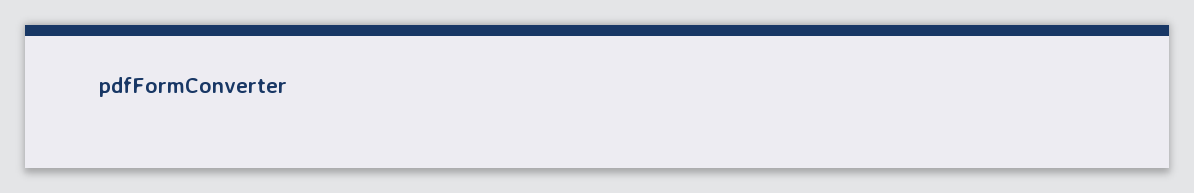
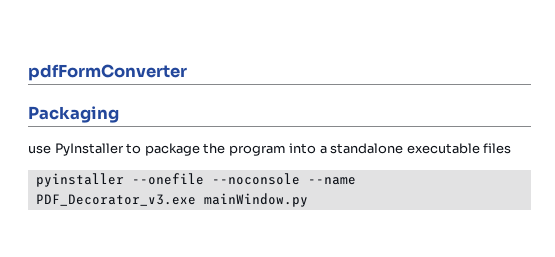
(287, 87) none -> [28,106,119,123] [28,143,512,156] [35,173,356,187] [35,193,308,207] // Packaging // use PyInstaller to package the program into a standalone executable files // pyinstaller --onefile --noconsole --name PDF_Decorator_v3.exe mainWindow.py

